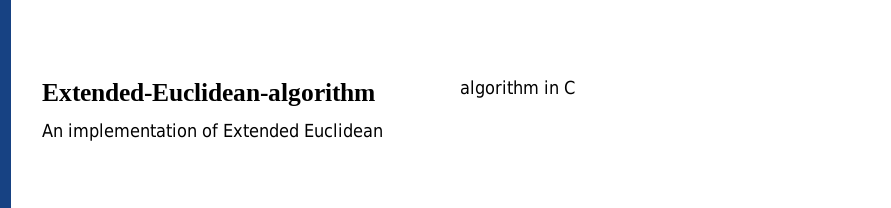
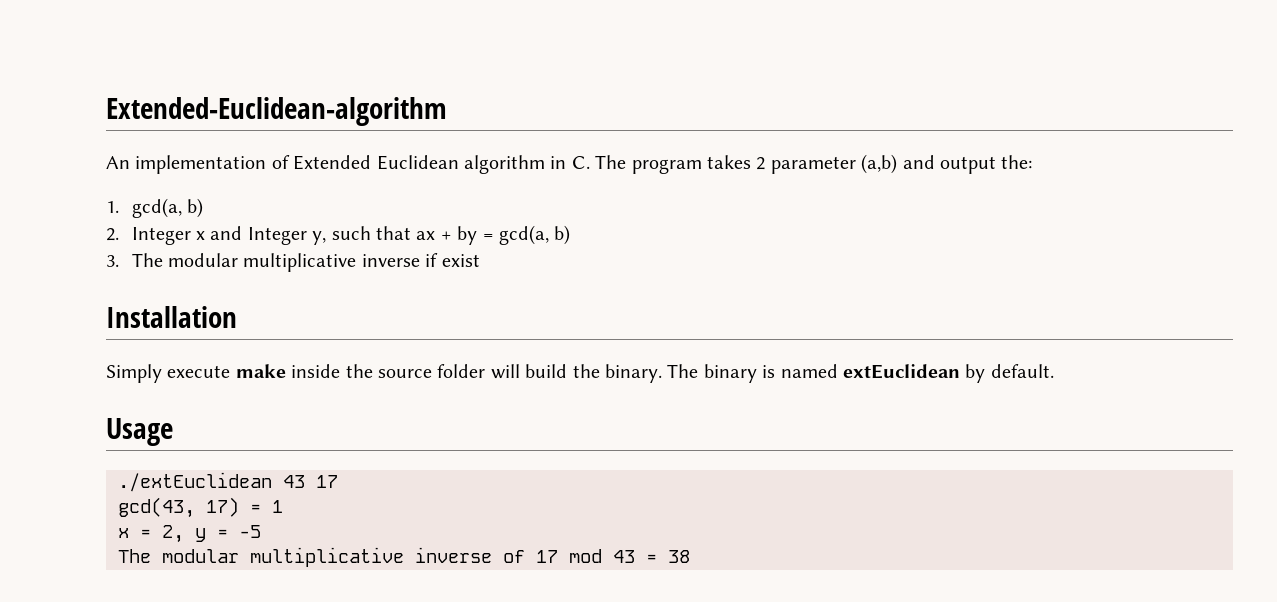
[564,80,575,95] C -> [571,154,1033,174] [106,198,203,218] [106,225,571,245] [106,253,480,272] [106,306,237,328] [106,364,1054,383] [106,418,173,446] [118,472,338,492] [118,497,283,518] [118,525,261,543] [118,547,690,567] C. The program takes 2 parameter (a,b) and output the: // 1. gcd(a, b) // 2. Integer x and Integer y, such that ax + by = gcd(a, b) // 3. The modular multiplicative inverse if exist // Installation // Simply execute make inside the source folder will build the binary. The binary is named extEuclidean by default. // Usage // ./extEuclidean 43 17 // gcd(43, 17) = 1 // x = 2, y = -5 // The modular multiplicative inverse of 17 mod 43 = 38

